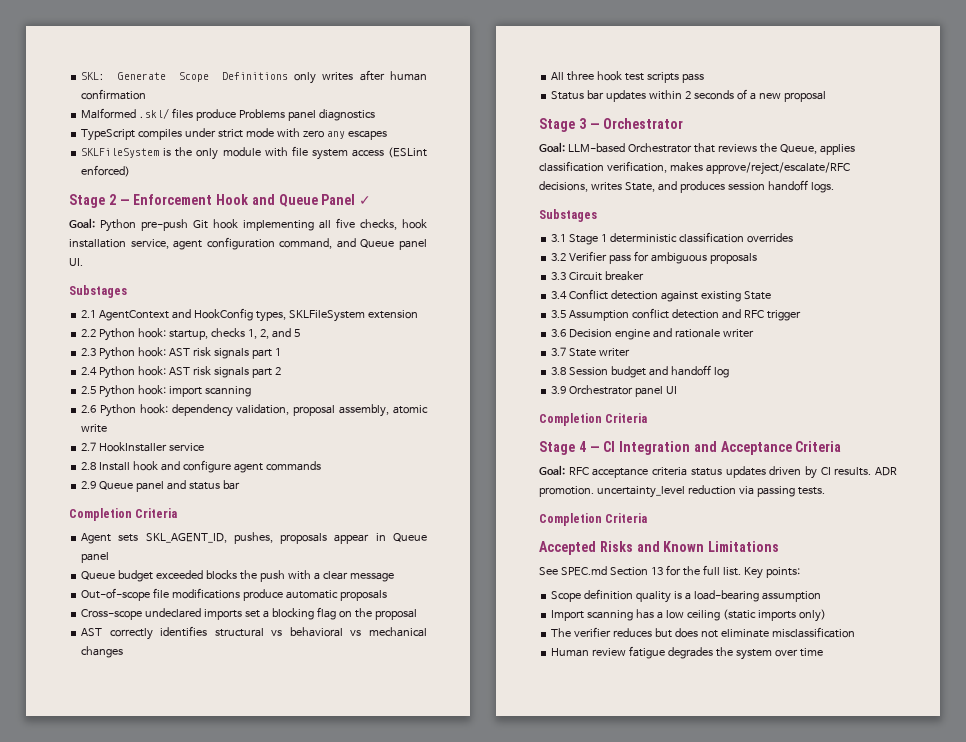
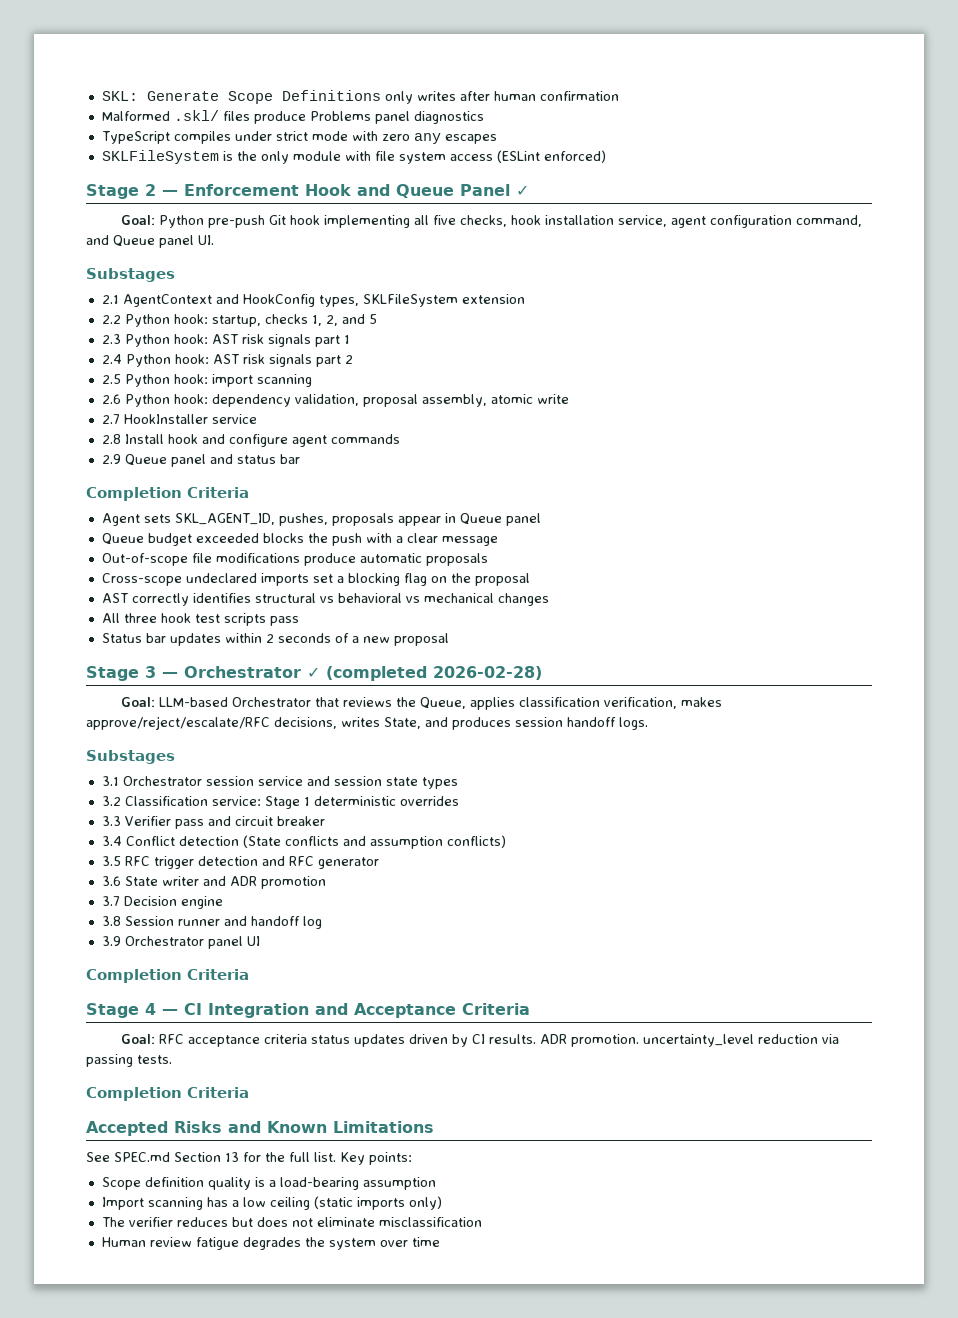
(684, 123) none -> [307,666,542,681] ✓ (completed 2026-02-28)
(567, 238) none -> [122,776,458,789] [101,796,261,806] Orchestrator session service and session state types // 3.2 Classification service:
[678,232,744,243] classification -> (396, 801) none
[551,253,567,261] 3.2 -> [101,816,121,826] 3.3
[634,251,757,264] [551,272,603,281] for ambiguous proposals // 3.3 Circuit -> [207,816,273,826] and circuit
[661,291,771,302] against existing State -> [242,835,506,849] (State conflicts and assumption conflicts)
[569,308,670,321] Assumption conflict -> [124,856,194,869] RFC trigger
[766,310,801,321] trigger -> [317,857,379,869] generator
[569,328,754,340] [551,347,631,357] Decision engine and rationale writer // 3.7 State writer -> [124,876,326,889] [101,896,223,909] State writer and ADR promotion // 3.7 Decision engine
[611,366,647,378] budget -> [177,919,220,926] runner

